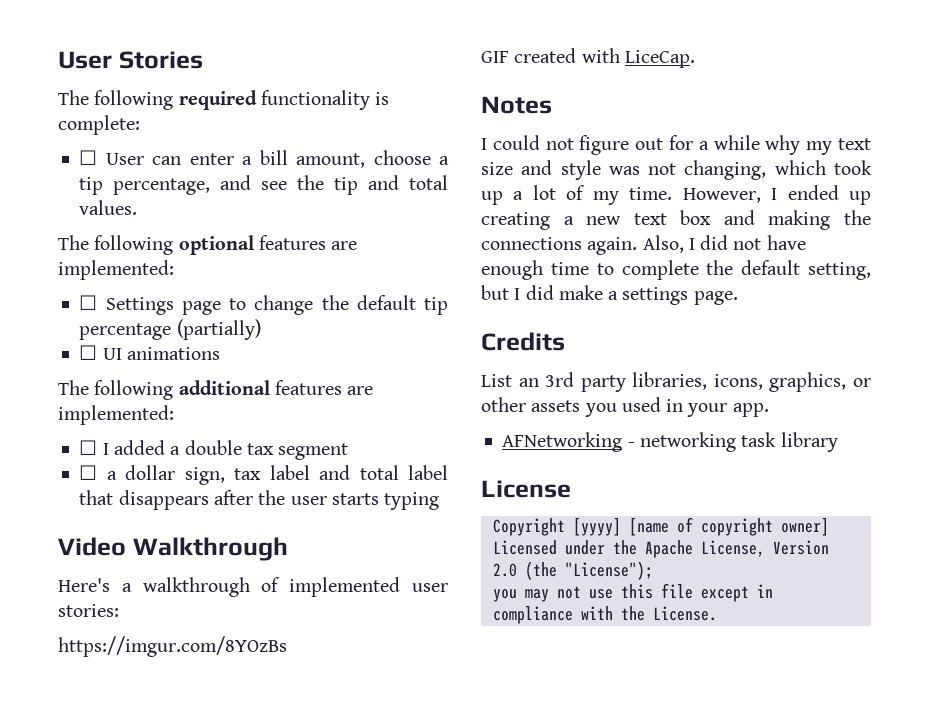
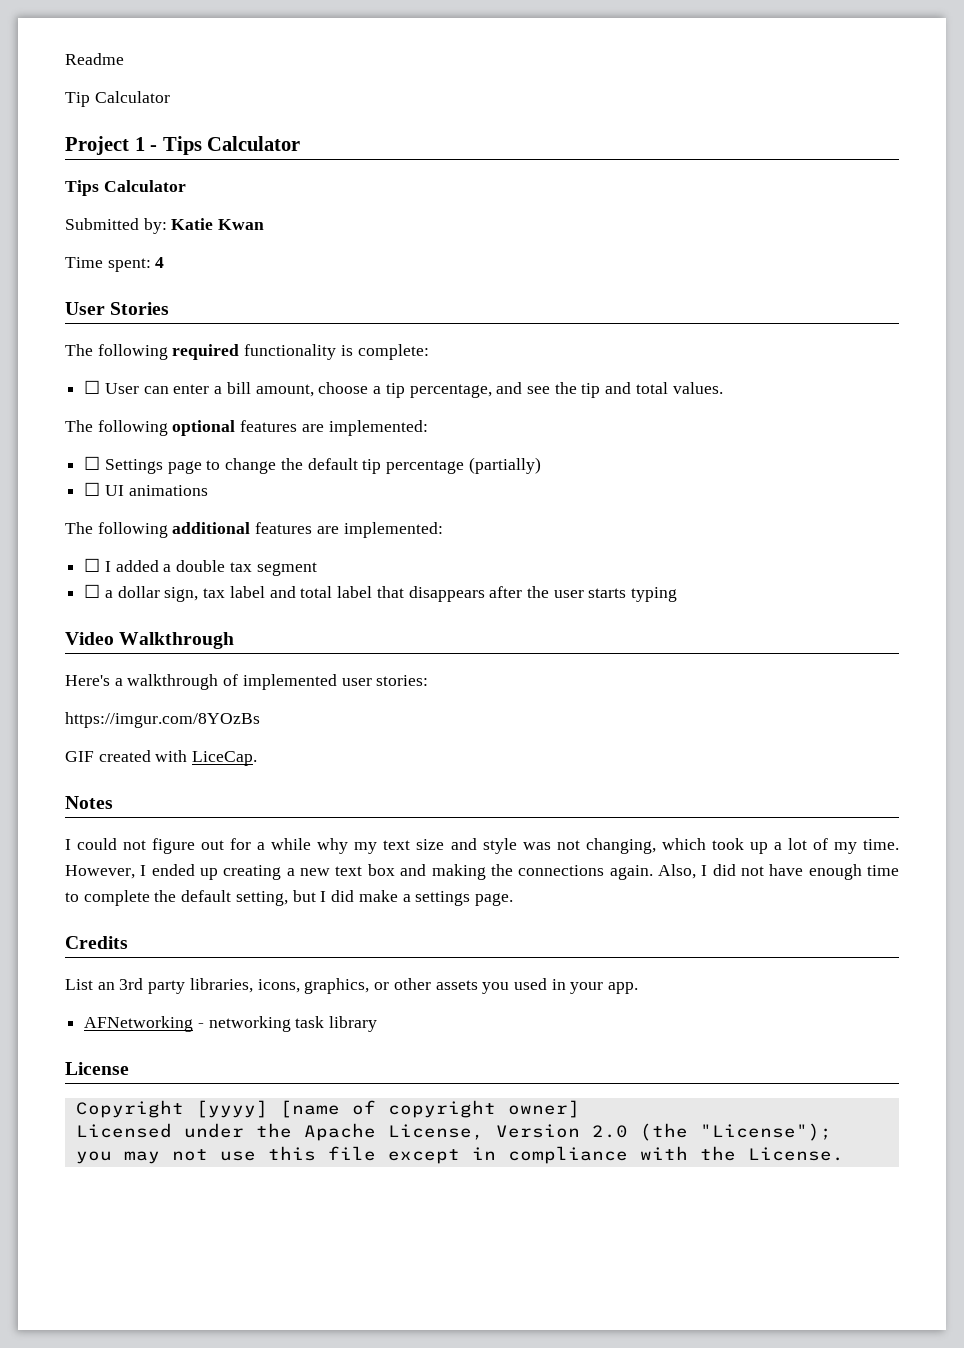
(58, 60) none -> [65,53,124,65] [65,91,170,107] [65,136,301,155] [65,180,186,196] [65,218,265,234] [65,257,165,272] Readme // Tip Calculator // Project 1 - Tips Calculator // Tips Calculator // Submitted by: Katie Kwan // Time spent: 4 //

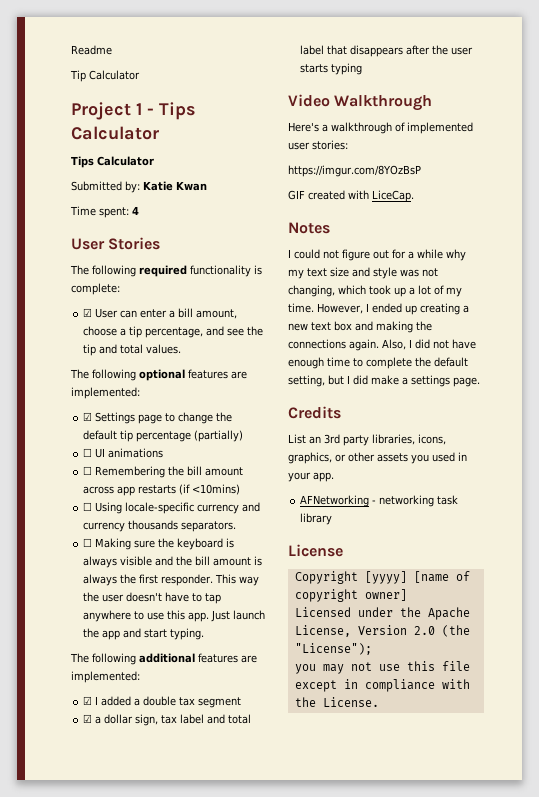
[84,380,101,394] ☐ -> [83,308,93,317] ☑
[84,456,101,470] ☐ -> [83,412,93,421] ☑
(208, 490) none -> [83,466,244,478] [83,484,241,496] [83,502,261,514] [83,520,237,532] [83,538,235,550] [83,556,263,568] [83,574,260,586] [83,592,222,604] [83,610,266,622] [83,628,205,640] // ☐ Remembering the bill amount across app restarts (if <10mins) // ☐ Using locale-specific currency and currency thousands separators. // ☐ Making sure the keyboard is always visible and the bill amount is always the first responder. This way the user doesn't have to tap anywhere to use this app. Just launch the app and start typing.
[84,558,101,572] ☐ -> [83,696,93,705] ☑
[84,584,101,598] ☐ -> [83,714,93,723] ☑
[65,712,260,728] https://imgur.com/8YOzBs -> [288,165,421,177] https://imgur.com/8YOzBsP

